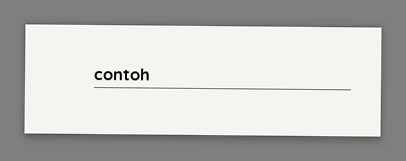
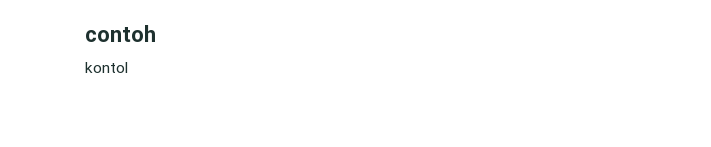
(151, 74) none -> [85,62,128,73] // kontol

